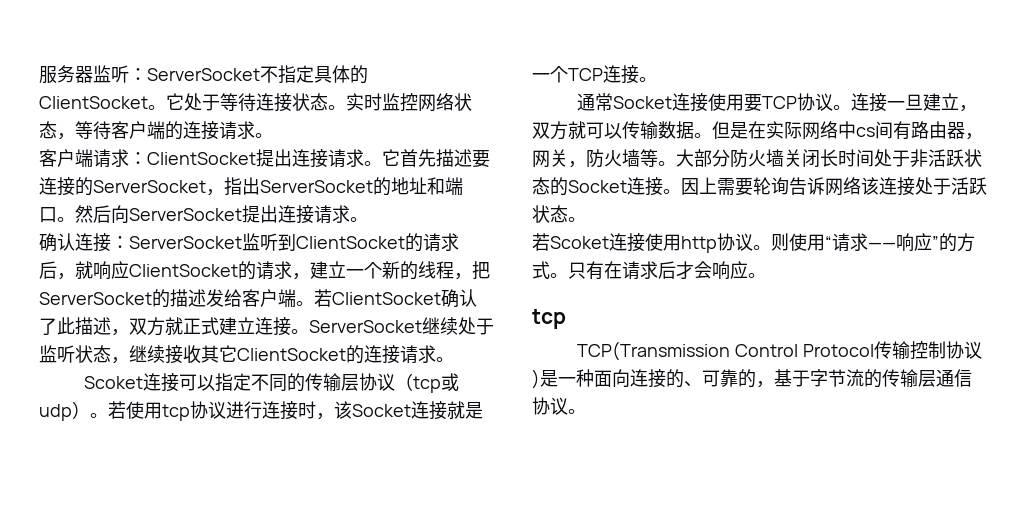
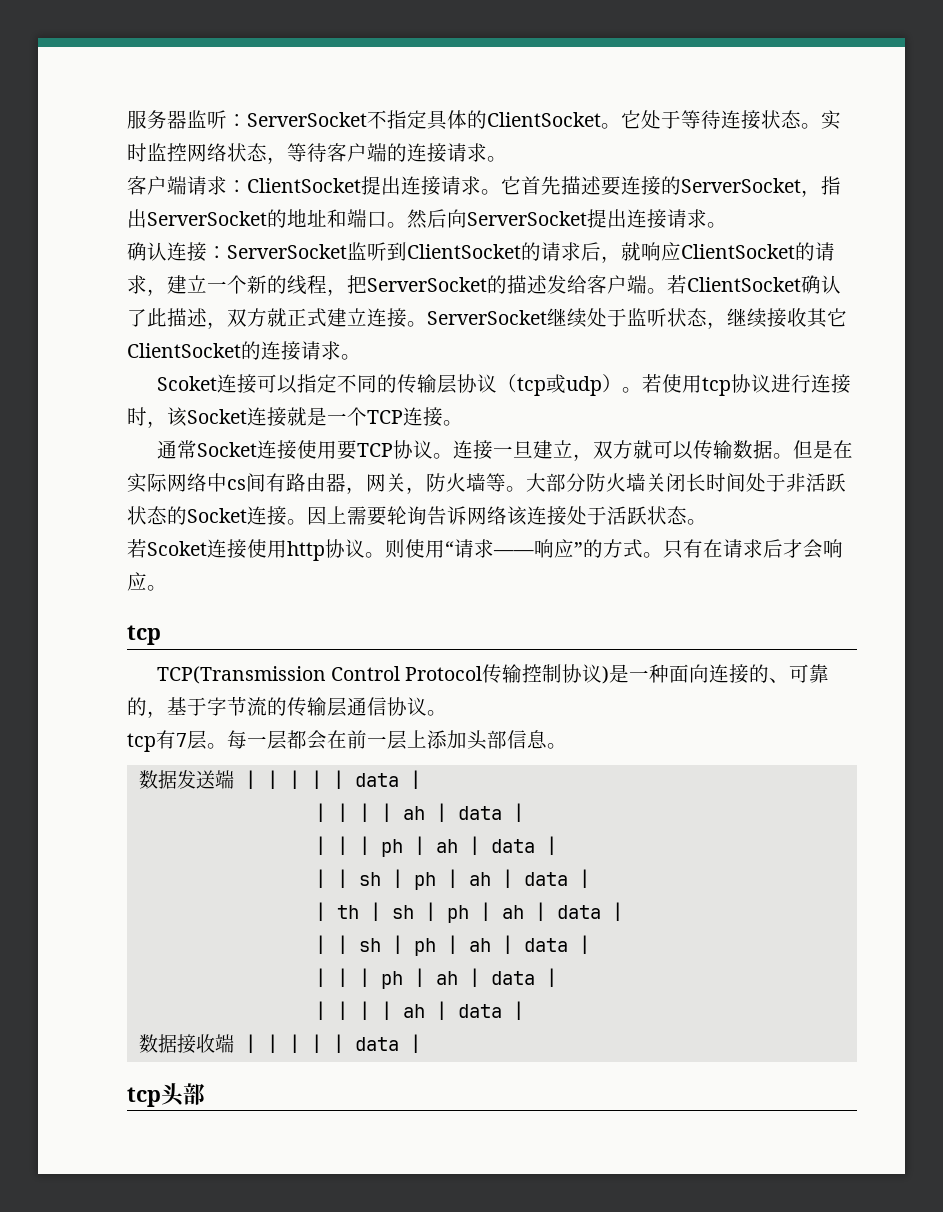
(586, 411) none -> [127,730,567,752] [138,770,421,789] [314,803,524,822] [314,836,557,857] [314,869,590,890] [314,902,623,923] [314,935,590,956] [314,968,557,989] [314,1001,524,1020] [138,1034,421,1054] [127,1083,205,1107] // tcp有7层。每一层都会在前一层上添加头部信息。 // 数据发送端 | | | | | data | // | | | | ah | data | // | | | ph | ah | data | // | | sh | ph | ah | data | // | th | sh | ph | ah | data | // | | sh | ph | ah | data | // | | | ph | ah | data | // | | | | ah | data | // 数据接收端 | | | | | data | // tcp头部

